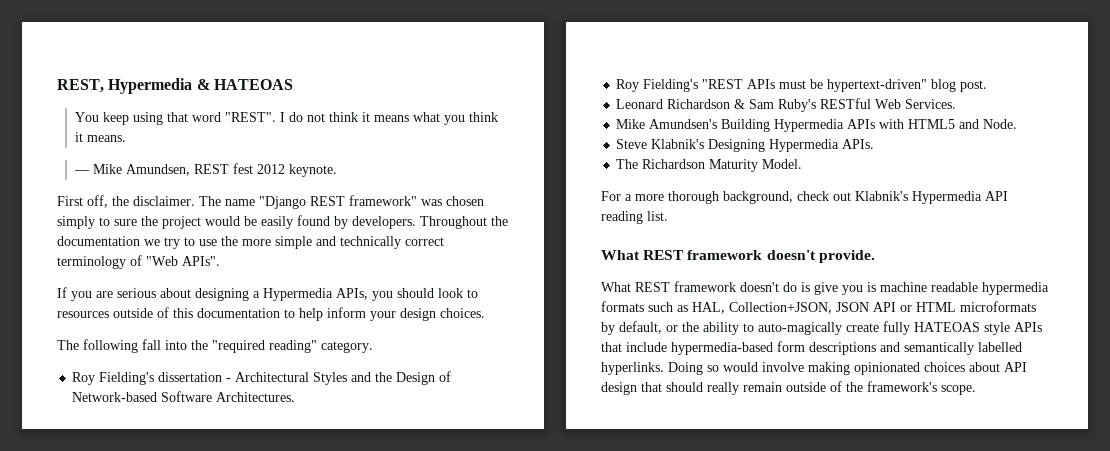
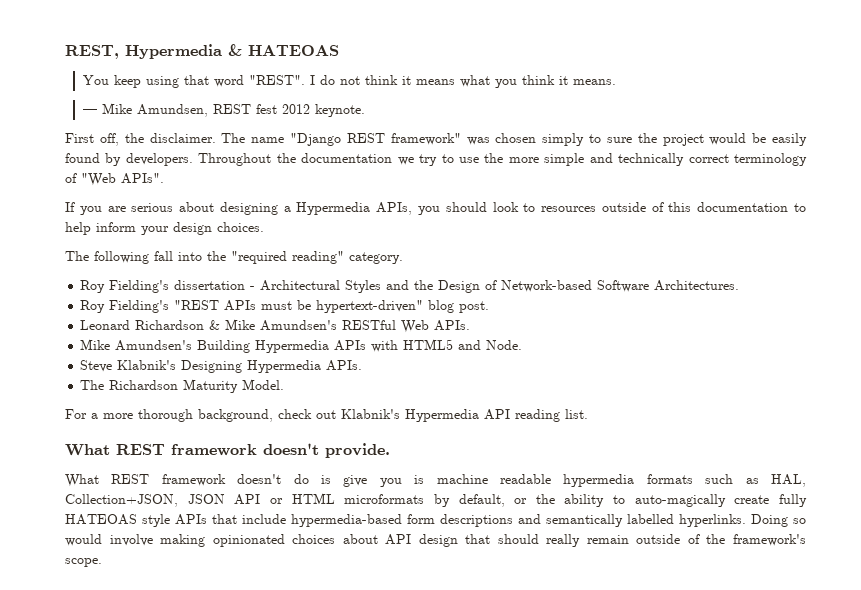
[749,99,817,112] Sam Ruby's -> [225,319,338,331] Mike Amundsen's
[905,99,957,109] Services. -> [434,320,471,331] APIs.

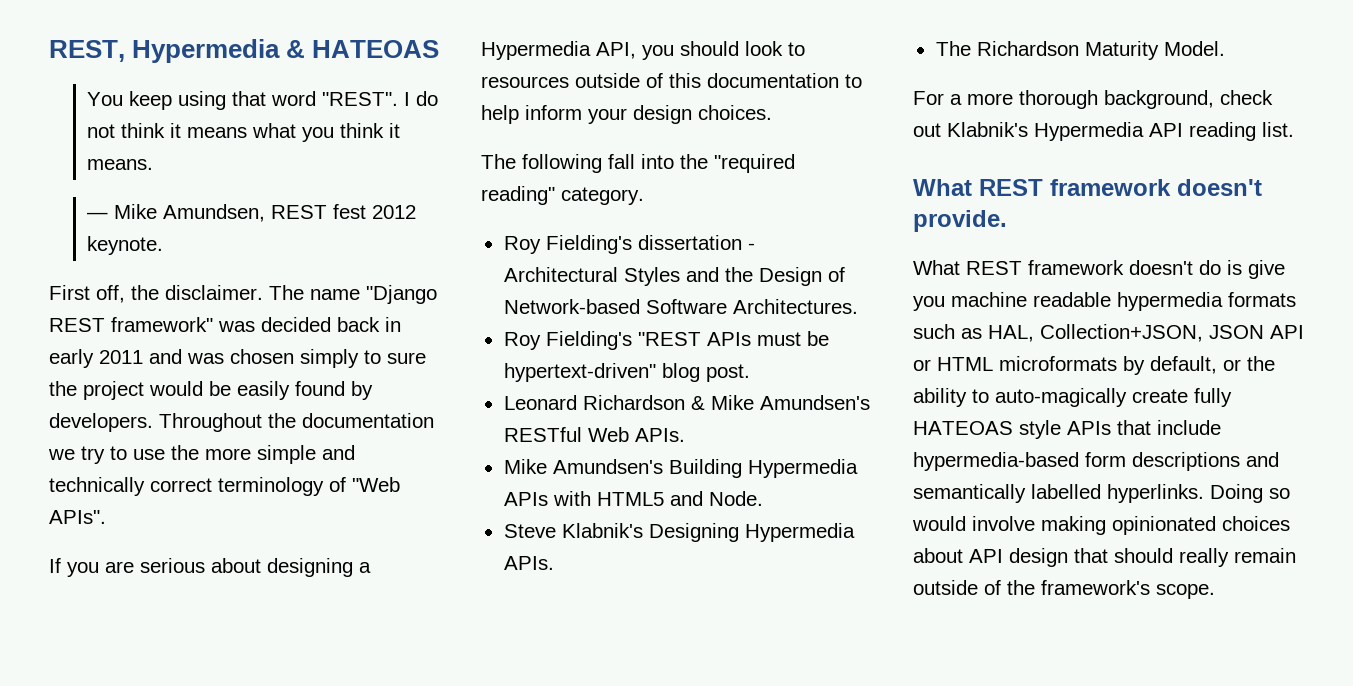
(490, 141) none -> [261,317,401,332] [49,349,224,368] decided back in early 2011 and was
[376,202,413,215] APIs, -> [596,42,636,59] API,
[414,475,425,484] is -> (945, 303) none

